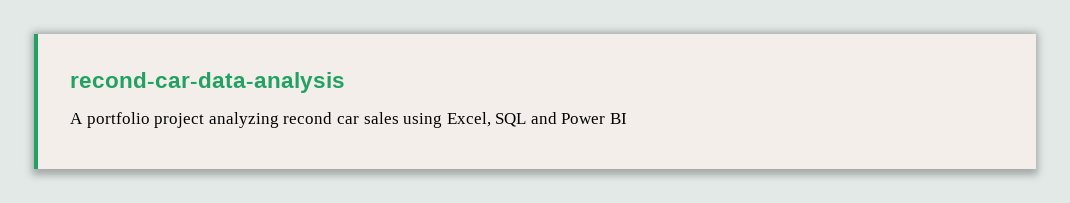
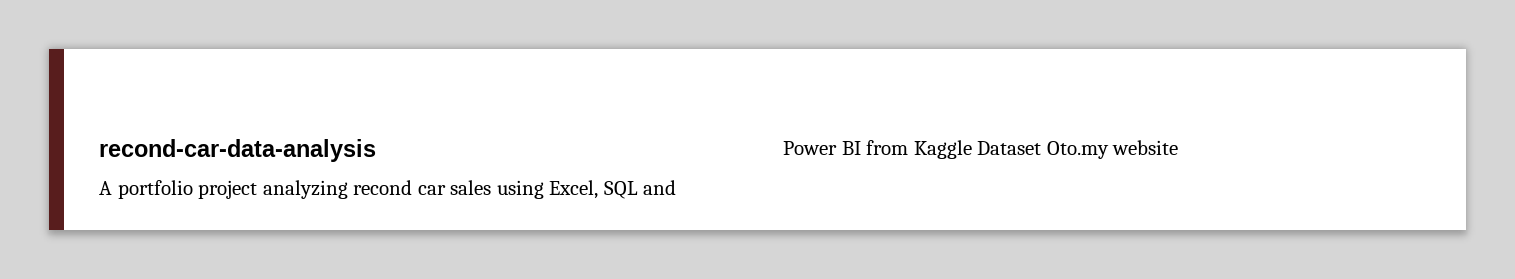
(628, 118) none -> [866,140,1179,159] from Kaggle Dataset Oto.my website

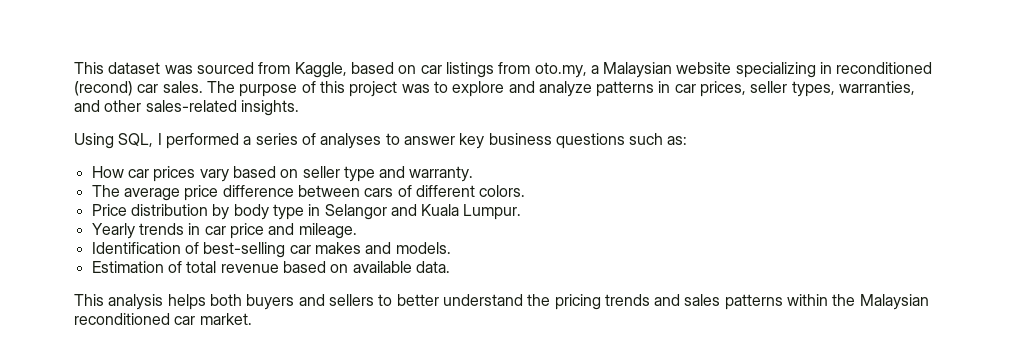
[99,139,376,162] [99,180,677,199] [783,140,1179,159] recond-car-data-analysis // A portfolio project analyzing recond car sales using Excel, SQL and Power BI from Kaggle Dataset Oto.my website -> [74,62,933,78] [74,81,916,97] [74,100,299,116] [74,133,688,149] [91,166,474,182] [91,185,526,201] [91,204,522,220] [91,223,357,239] [91,242,451,258] [91,261,450,273] [74,294,929,310] [74,313,252,325] This dataset was sourced from Kaggle, based on car listings from oto.my, a Malaysian website specializing in reconditioned (recond) car sales. The purpose of this project was to explore and analyze patterns in car prices, seller types, warranties, and other sales-related insights. // Using SQL, I performed a series of analyses to answer key business questions such as: // How car prices vary based on seller type and warranty. // The average price difference between cars of different colors. // Price distribution by body type in Selangor and Kuala Lumpur. // Yearly trends in car price and mileage. // Identification of best-selling car makes and models. // Estimation of total revenue based on available data. // This analysis helps both buyers and sellers to better understand the pricing trends and sales patterns within the Malaysian reconditioned car market.

